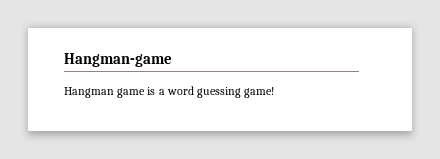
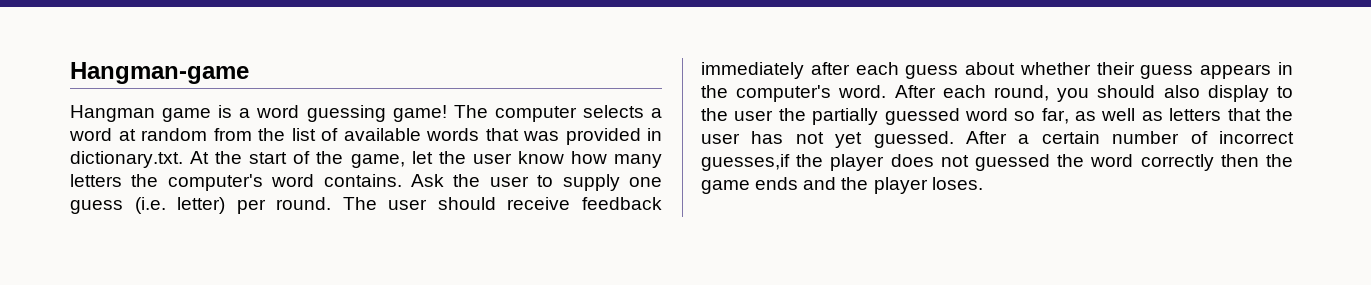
(275, 92) none -> [453,105,663,122] [69,128,662,145] [70,151,662,168] [70,174,662,191] [70,197,662,214] [701,62,1293,79] [701,85,1293,102] [701,108,1293,125] [701,131,1294,148] [701,154,1293,171] [701,177,983,194] The computer selects a word at random from the list of available words that was provided in dictionary.txt. At the start of the game, let the user know how many letters the computer's word contains. Ask the user to supply one guess (i.e. letter) per round. The user should receive feedback immediately after each guess about whether their guess appears in the computer's word. After each round, you should also display to the user the partially guessed word so far, as well as letters that the user has not yet guessed. After a certain number of incorrect guesses,if the player does not guessed the word correctly then the game ends and the player loses.

